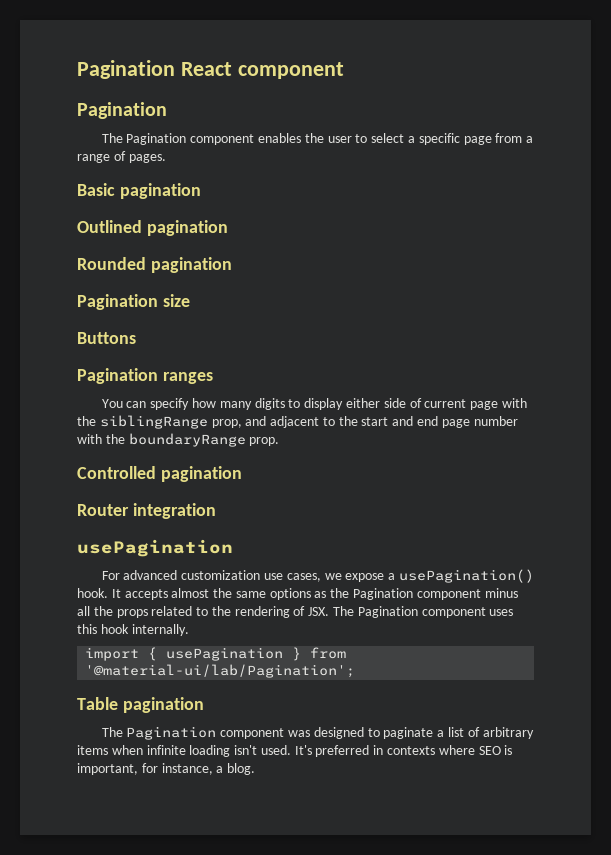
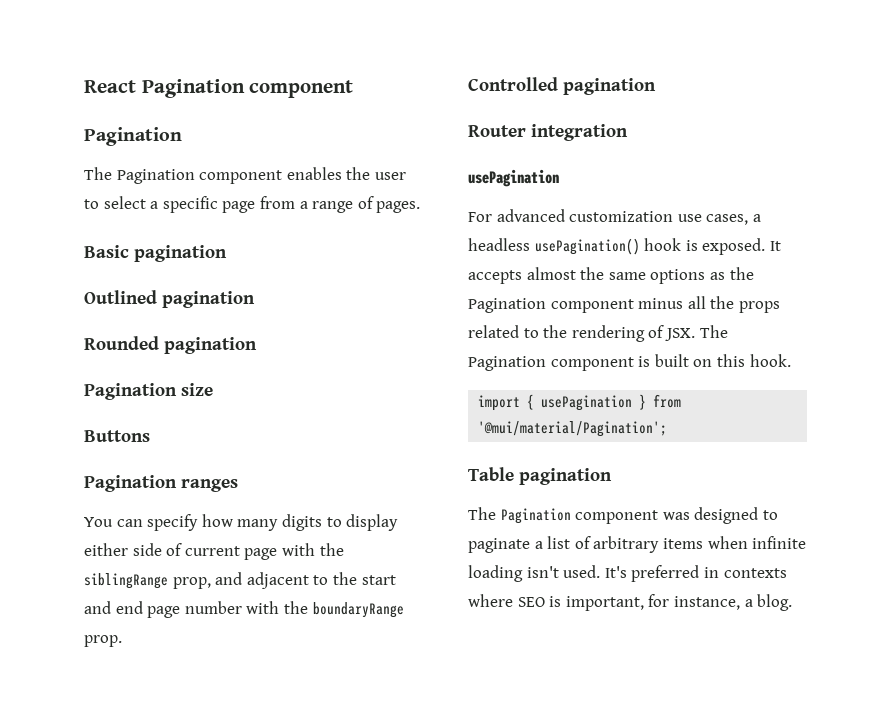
[77,60,232,79] Pagination React -> [84,79,245,98] React Pagination
[324,569,534,583] [77,588,108,598] we expose a usePagination() hook. -> [752,214,761,222] [468,238,766,255] a headless usePagination() hook is exposed.
[489,609,514,616] [77,624,189,636] uses this hook internally. -> [638,354,791,367] is built on this hook.
[85,664,356,678] '@material-ui/lab/Pagination'; -> [478,421,668,437] '@mui/material/Pagination';

